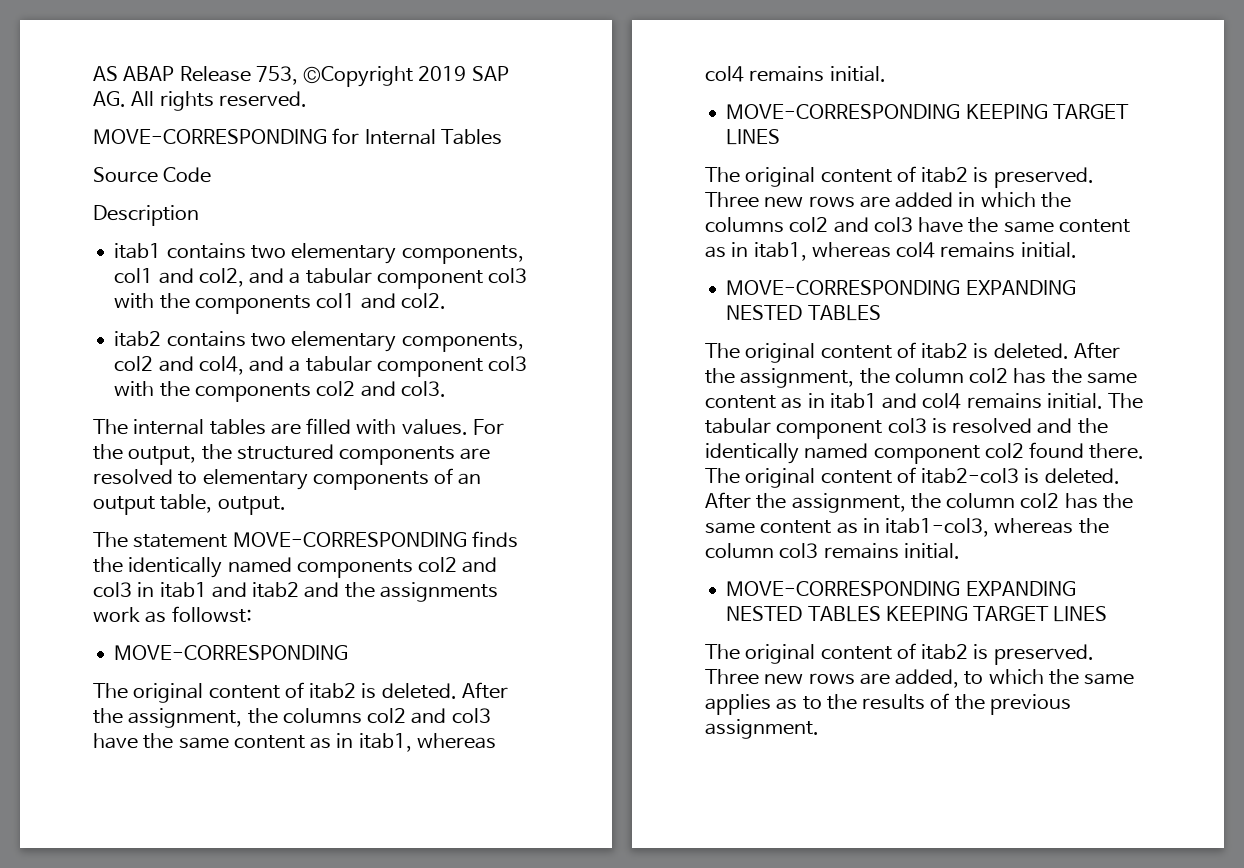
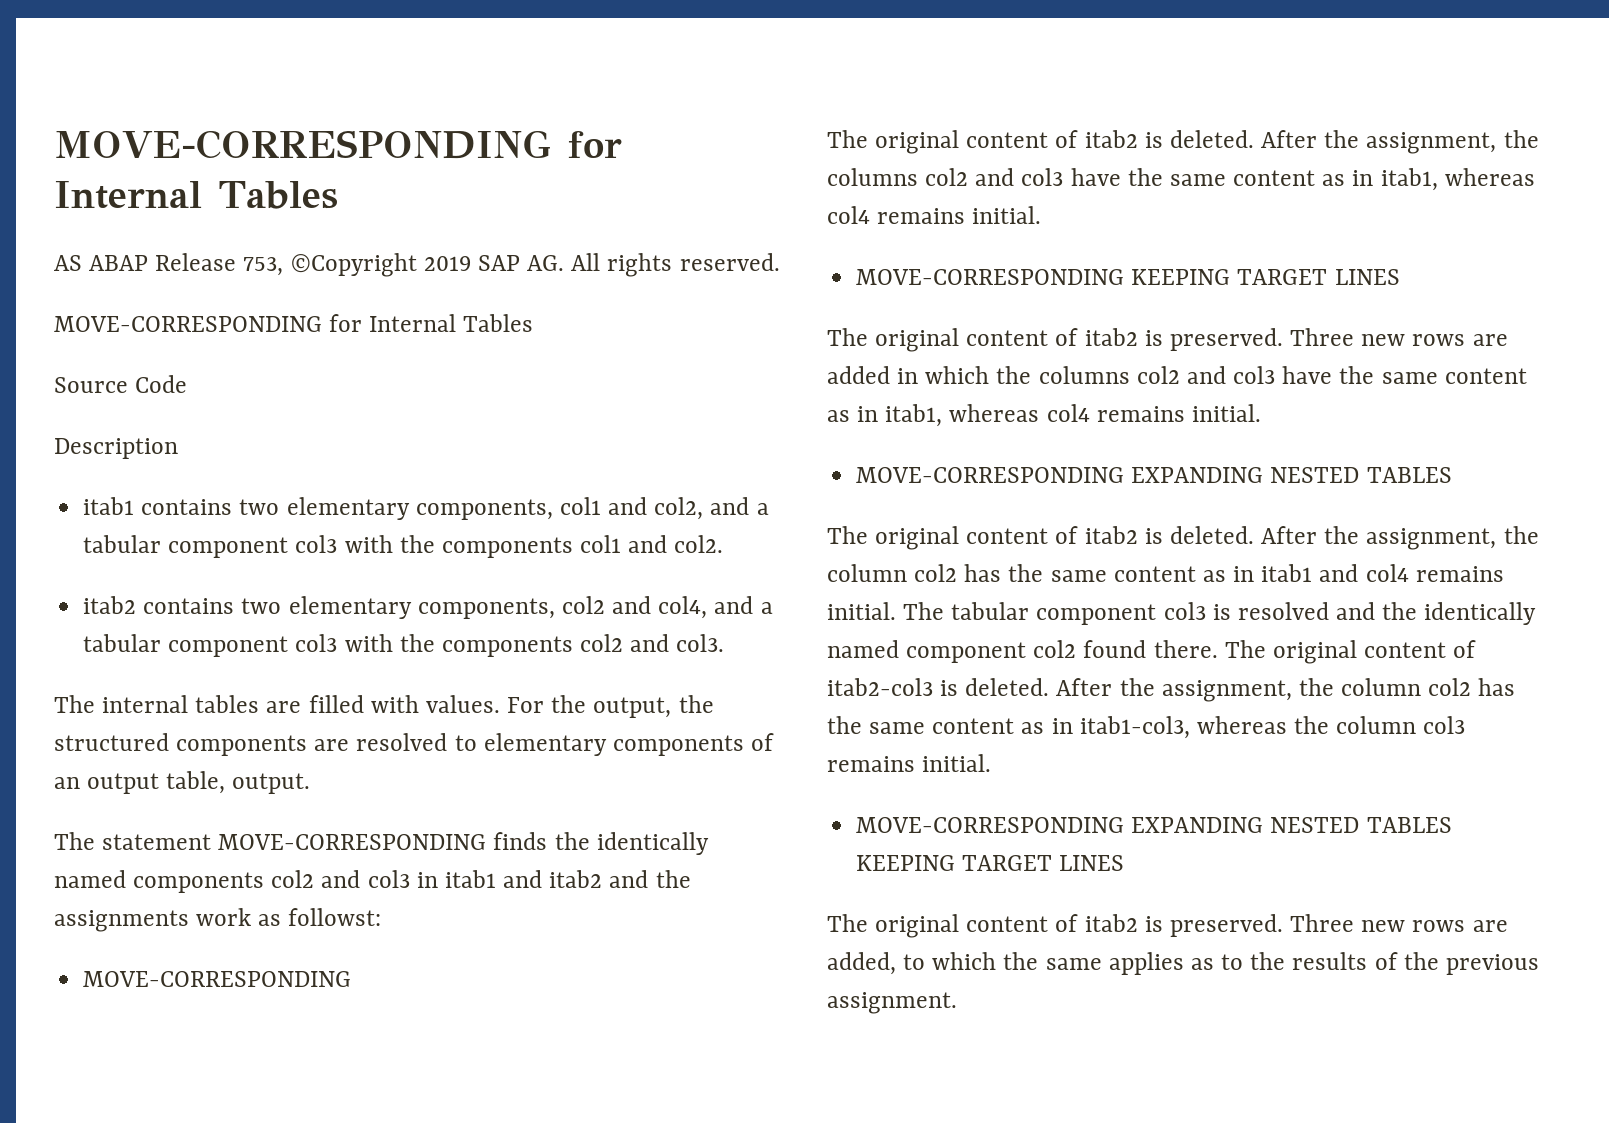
(93, 73) none -> [54,130,622,159] [54,181,338,209] MOVE-CORRESPONDING for Internal Tables //

